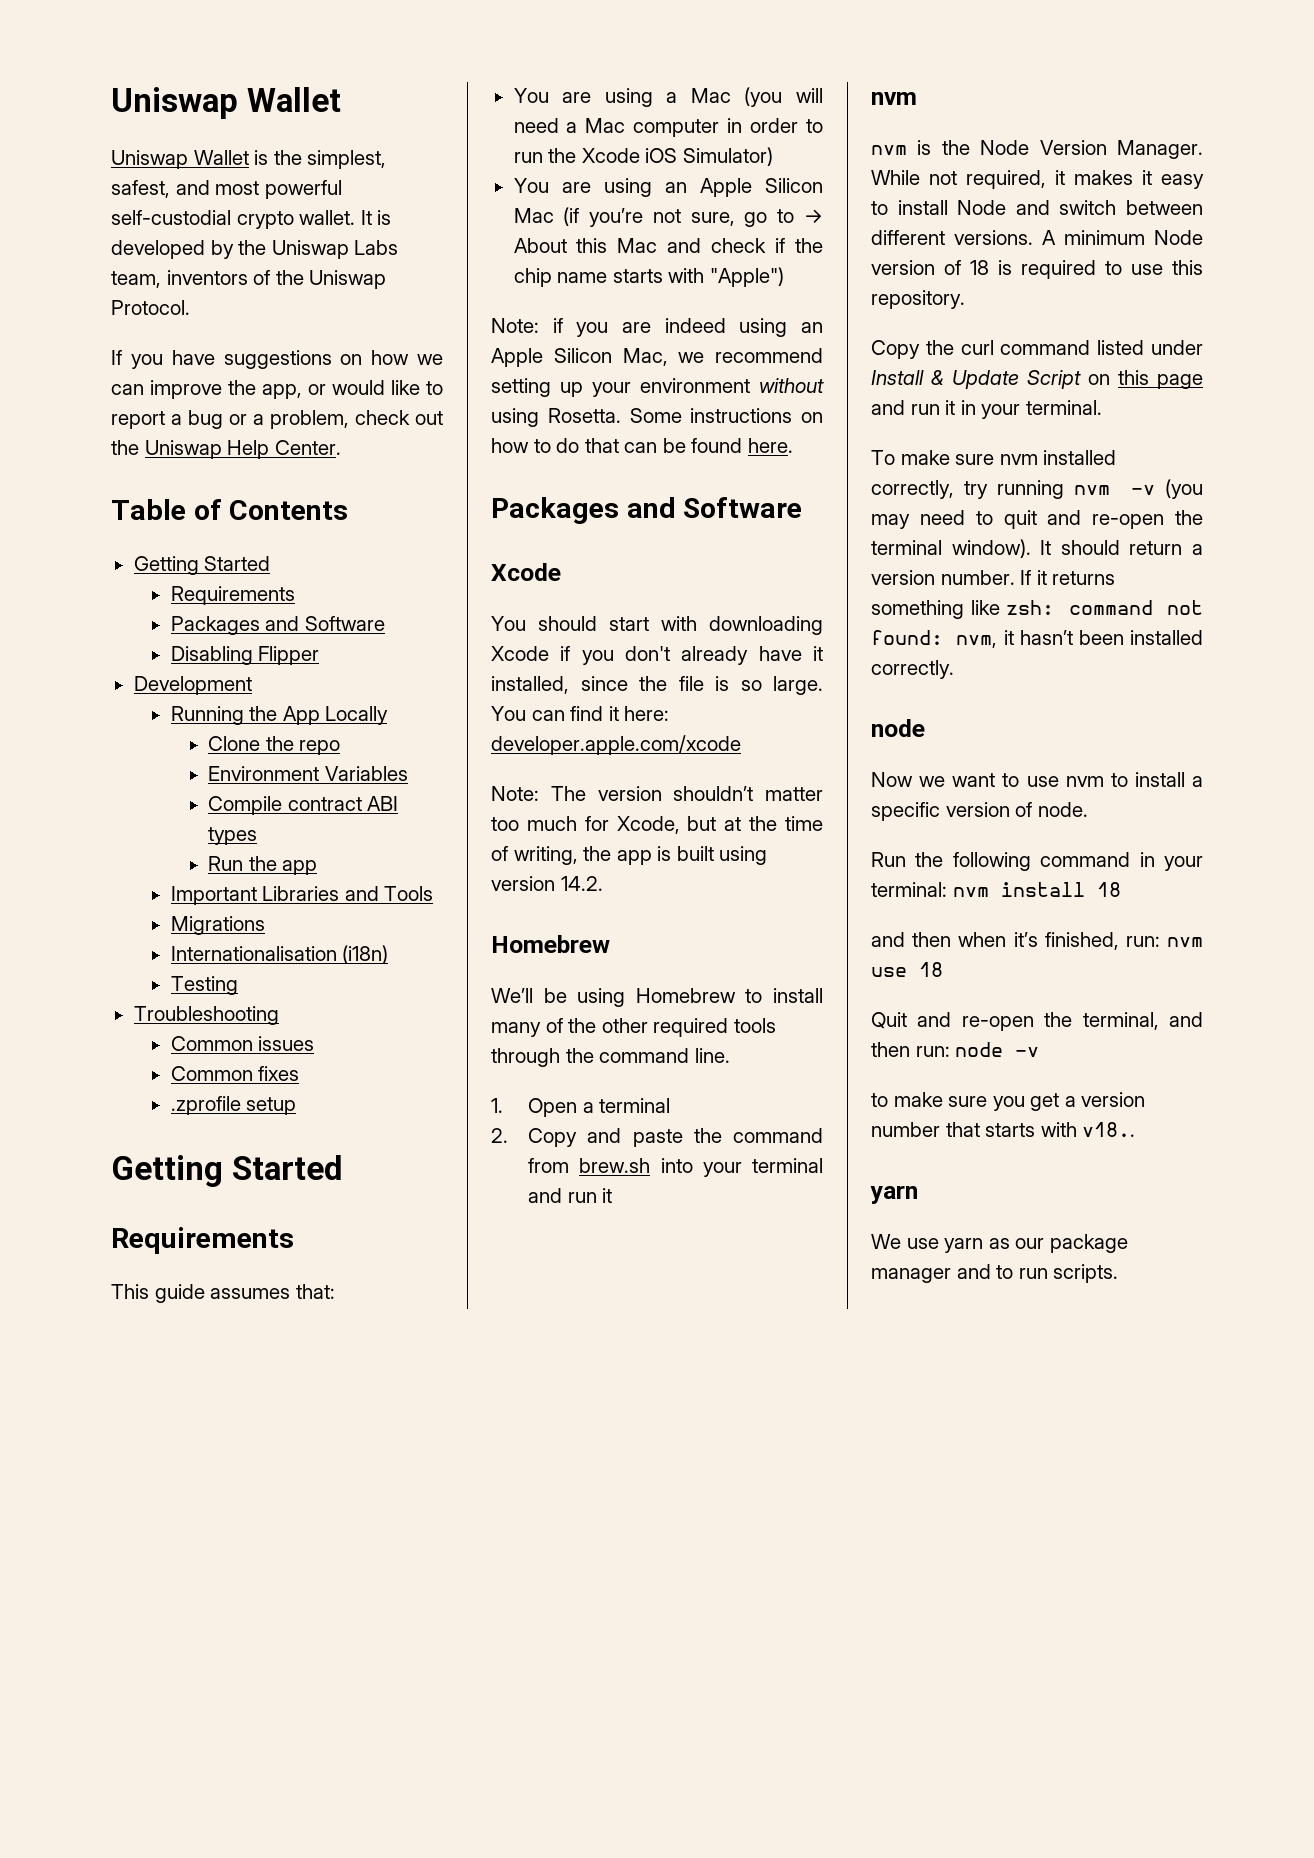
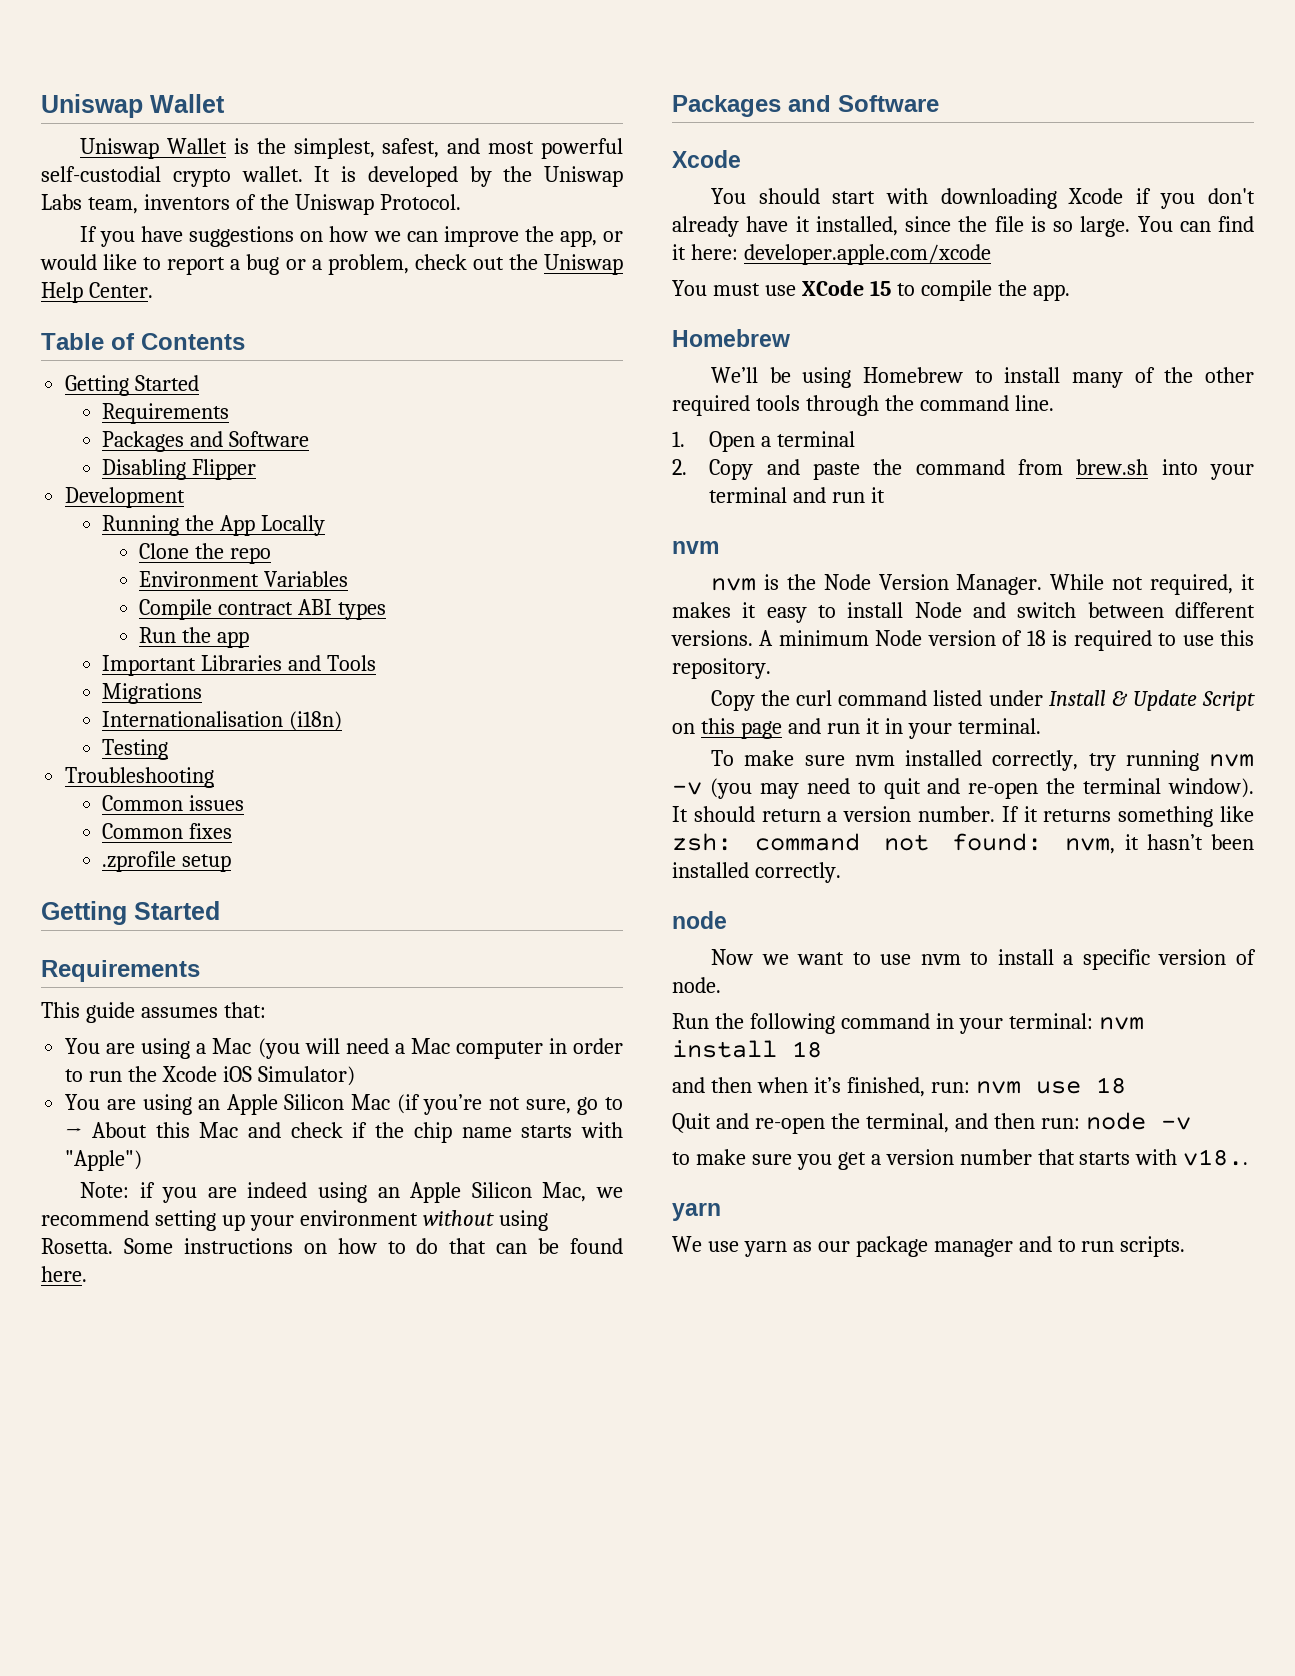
[491,786,823,801] [491,816,823,834] [491,846,768,865] [491,876,603,891] Note: The version shouldn’t matter too much for Xcode, but at the time of writing, the app is built using version 14.2. -> [672,280,1070,301] You must use XCode 15 to compile the app.

